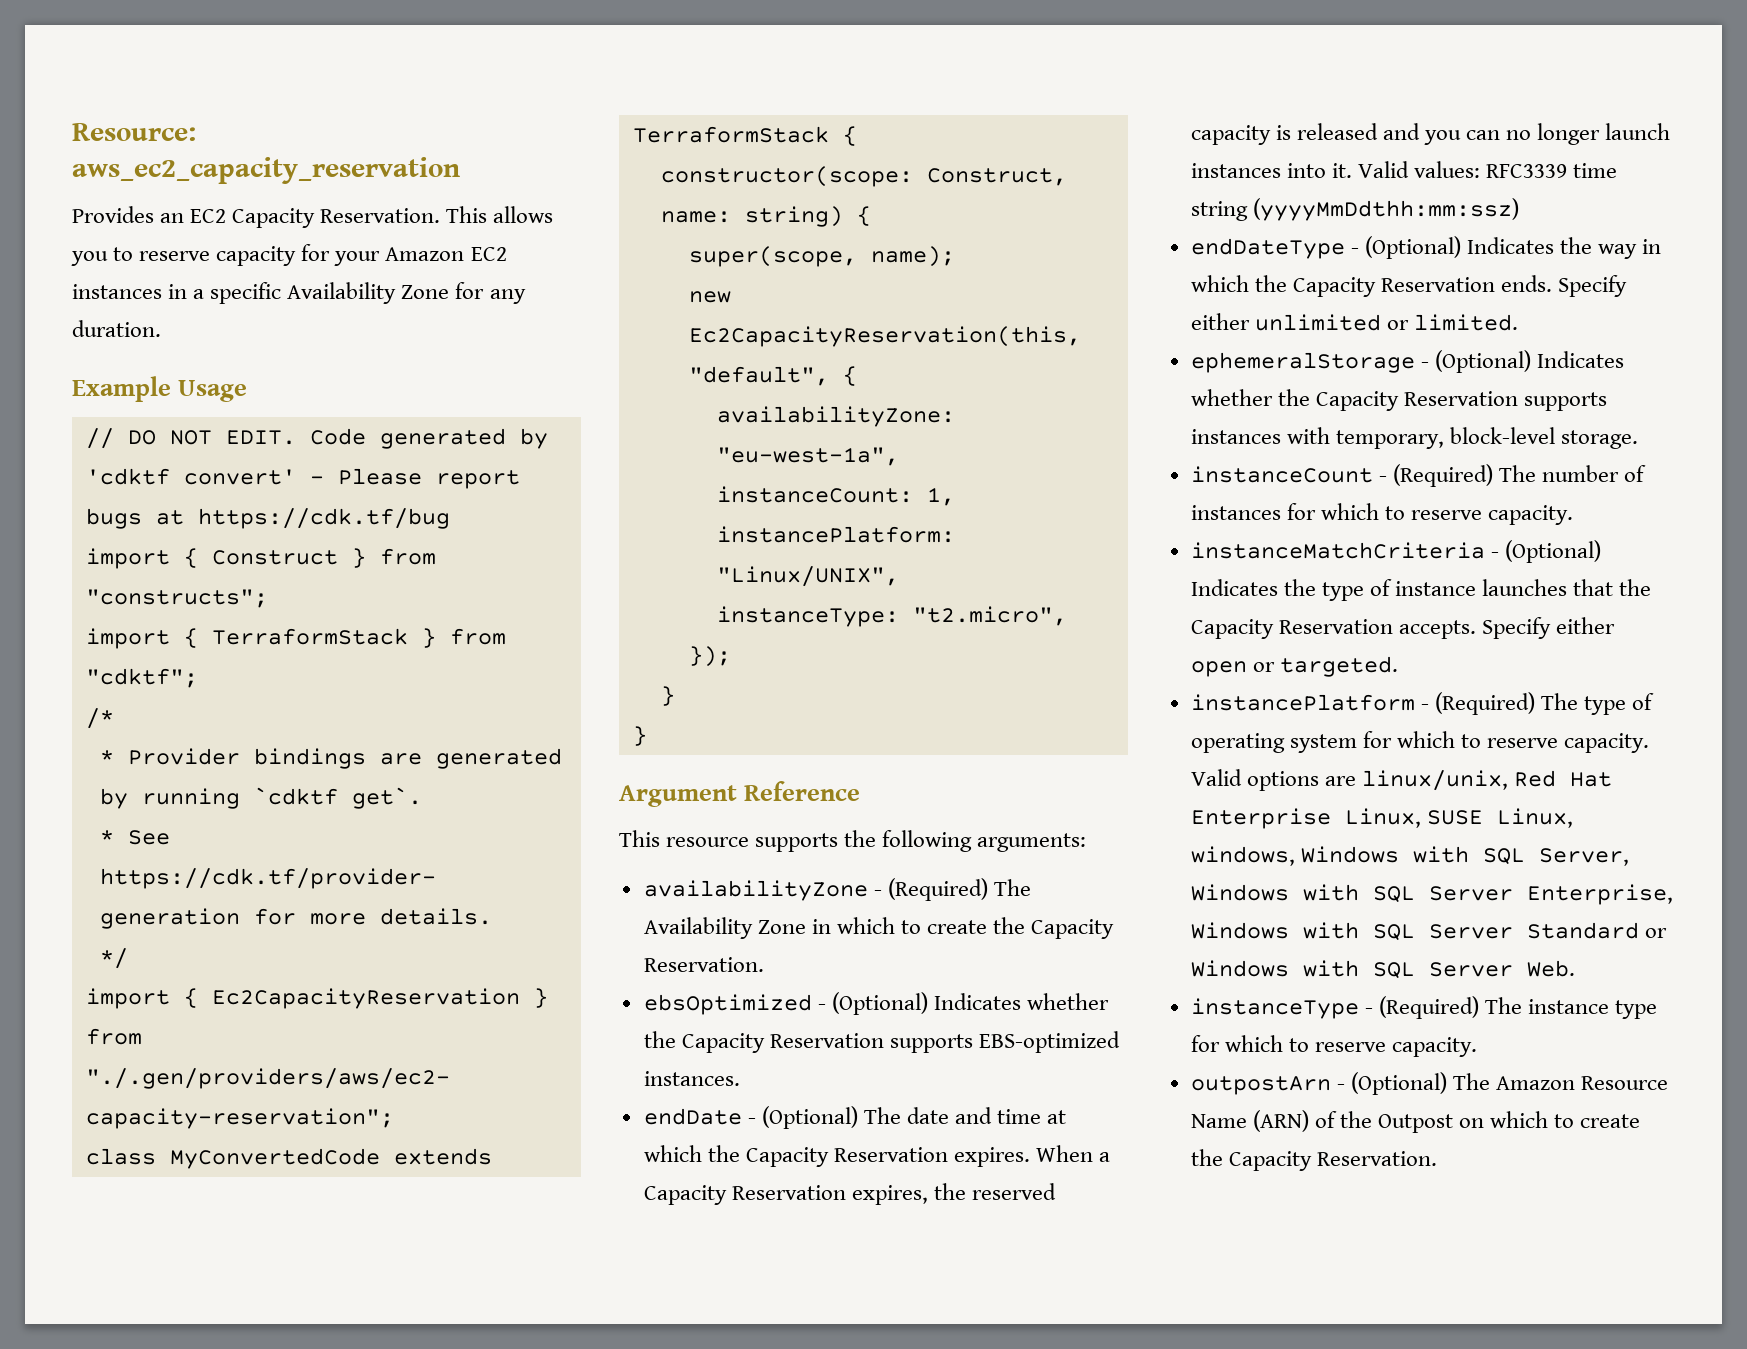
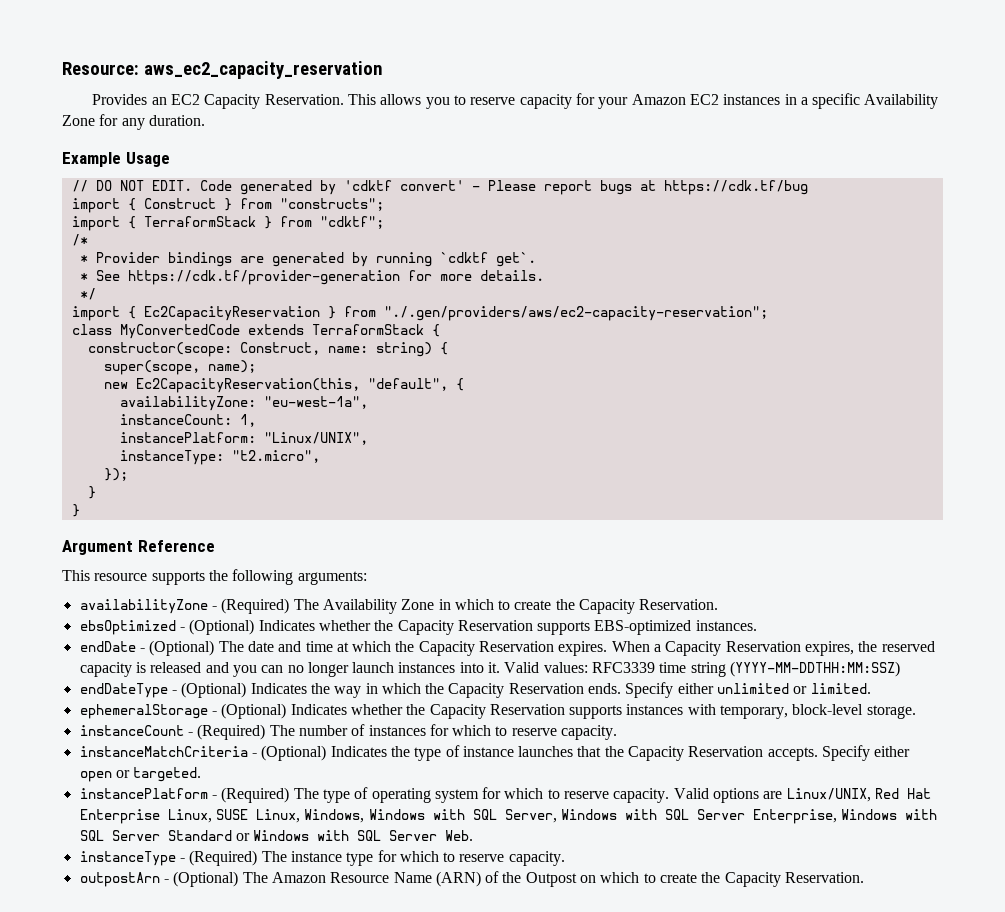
[1252,198,1519,221] (yyyyMmDdthh:mm:ssz) -> [730,661,901,677] (YYYY-MM-DDTHH:MM:SSZ)
[1361,770,1508,791] linux/unix, -> [786,788,871,802] Linux/UNIX,
[1190,846,1295,866] windows, -> [304,809,365,823] Windows,

